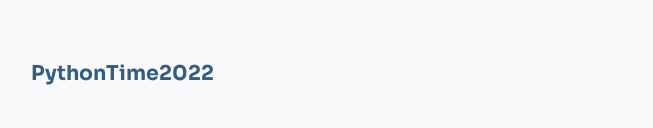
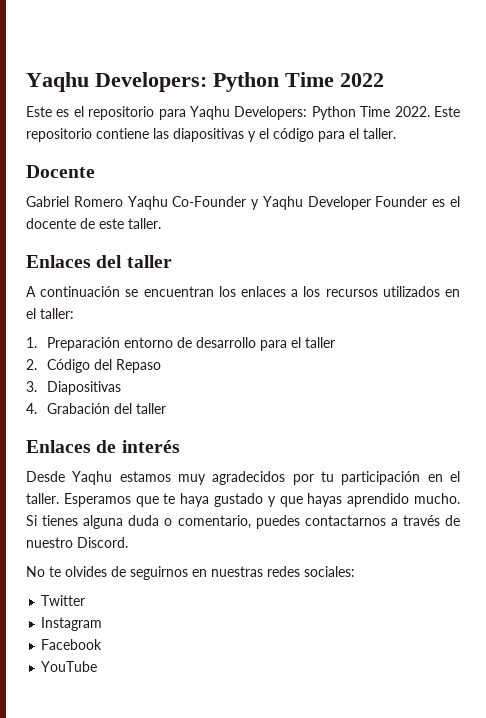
[31,64,214,85] PythonTime2022 -> [26,72,384,92] [26,106,460,120] [26,128,396,142] [26,165,95,178] [26,196,460,210] [26,218,161,229] [26,255,172,268] [26,286,460,297] [26,308,74,319] [26,337,336,351] [26,359,162,373] [26,381,122,395] [26,403,167,414] [26,440,180,453] [26,471,460,485] [26,493,461,507] [26,515,461,529] [26,537,128,548] [26,566,355,580] [41,595,86,606] [41,617,103,631] [41,639,103,650] [41,661,98,672] Yaqhu Developers: Python Time 2022 // Este es el repositorio para Yaqhu Developers: Python Time 2022. Este repositorio contiene las diapositivas y el código para el taller. // Docente // Gabriel Romero Yaqhu Co-Founder y Yaqhu Developer Founder es el docente de este taller. // Enlaces del taller // A continuación se encuentran los enlaces a los recursos utilizados en el taller: // 1. Preparación entorno de desarrollo para el taller // 2. Código del Repaso // 3. Diapositivas // 4. Grabación del taller // Enlaces de interés // Desde Yaqhu estamos muy agradecidos por tu participación en el taller. Esperamos que te haya gustado y que hayas aprendido mucho. Si tienes alguna duda o comentario, puedes contactarnos a través de nuestro Discord. // No te olvides de seguirnos en nuestras redes sociales: // Twitter // Instagram // Facebook // YouTube

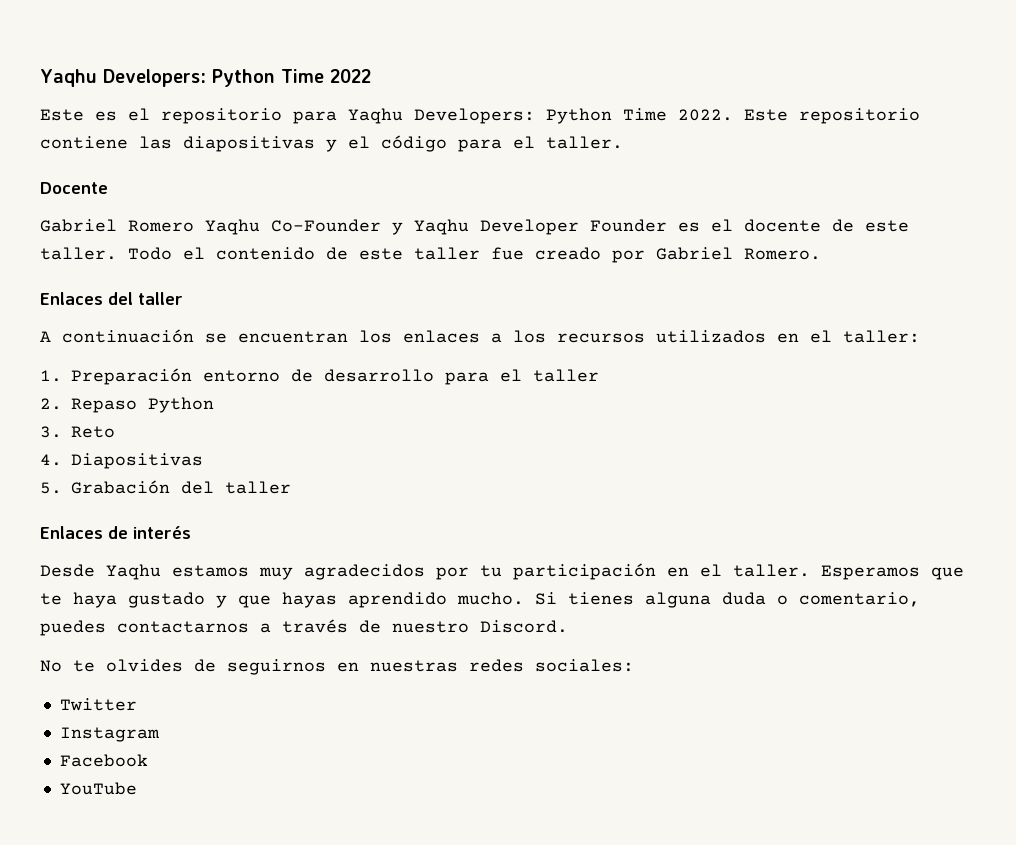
(161, 223) none -> [128,247,821,263] Todo el contenido de este taller fue creado por Gabriel Romero.
[47,359,113,373] Código del -> (62, 404) none
[26,381,37,392] // 3. -> [148,397,214,413] [40,426,115,438] [40,454,62,466] Python // 3. Reto // 4.
[26,403,37,414] 4. -> [40,482,62,494] 5.

